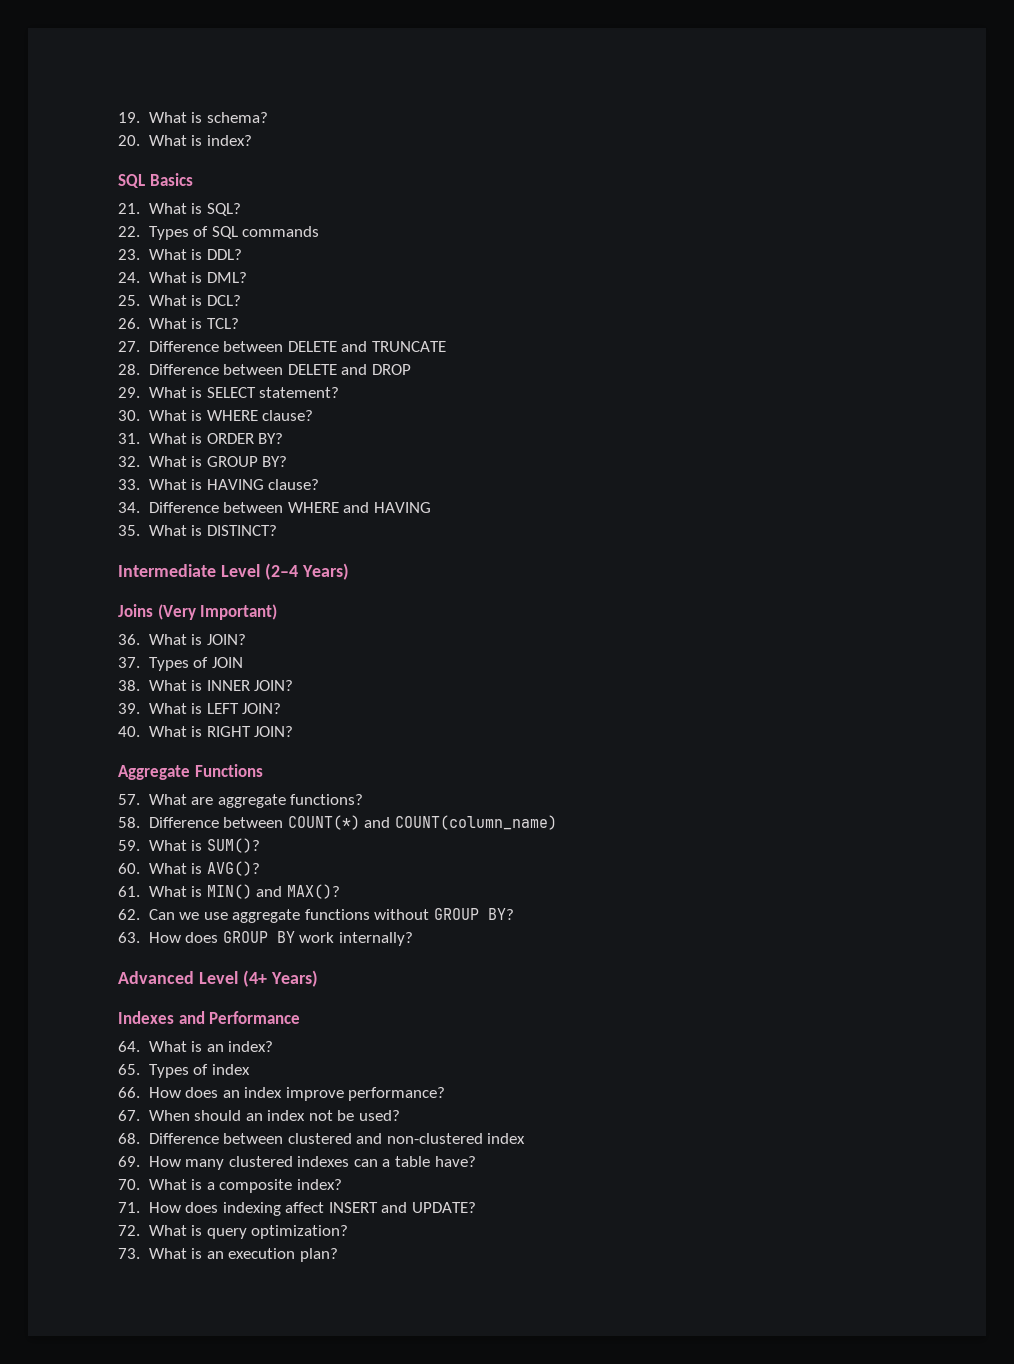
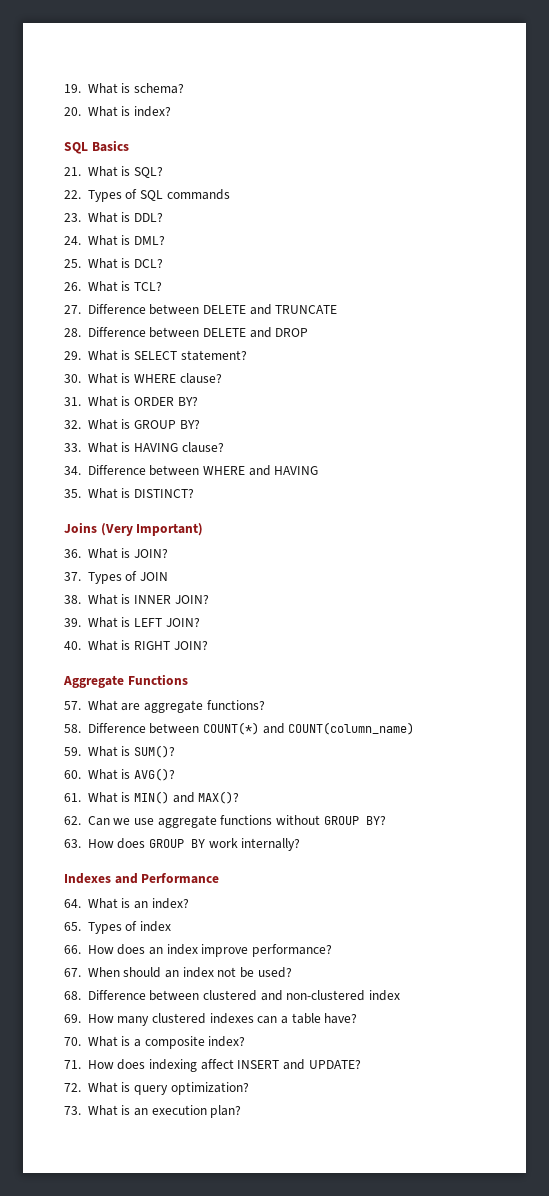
[118,563,349,580] // Intermediate Level (2–4 Years) -> (195, 493) none
[118,970,318,987] // Advanced Level (4+ Years) -> (301, 844) none

